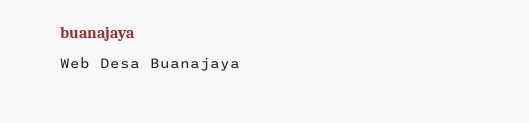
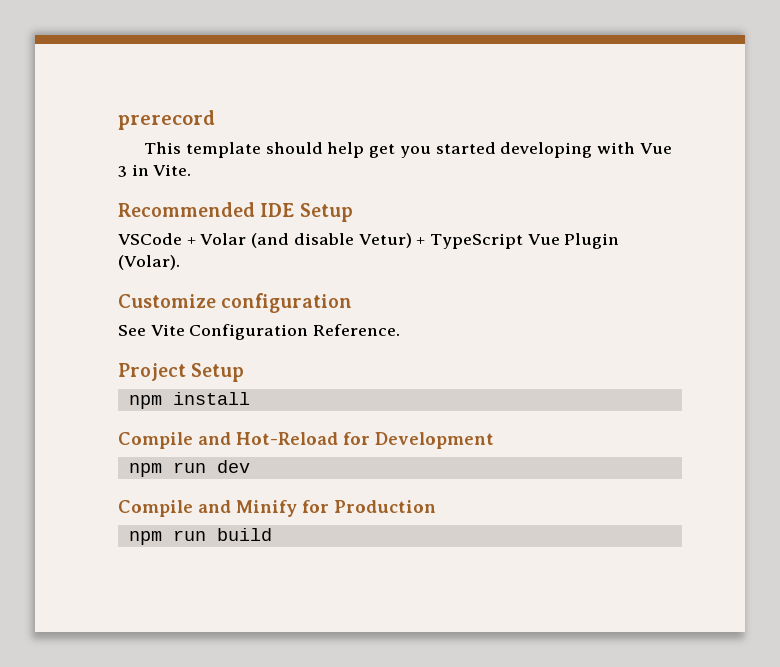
[60,26,135,41] [60,57,240,71] buanajaya // Web Desa Buanajaya -> [118,110,215,130] [144,142,672,158] [118,164,192,177] [118,202,353,222] [118,233,620,249] [118,255,180,270] [118,293,353,313] [118,324,401,340] [118,363,245,382] [128,392,250,409] [118,432,494,449] [128,460,250,477] [118,500,436,517] [128,528,272,545] prerecord // This template should help get you started developing with Vue 3 in Vite. // Recommended IDE Setup // VSCode + Volar (and disable Vetur) + TypeScript Vue Plugin (Volar). // Customize configuration // See Vite Configuration Reference. // Project Setup // npm install // Compile and Hot-Reload for Development // npm run dev // Compile and Minify for Production // npm run build

